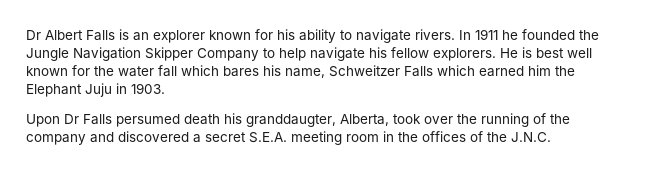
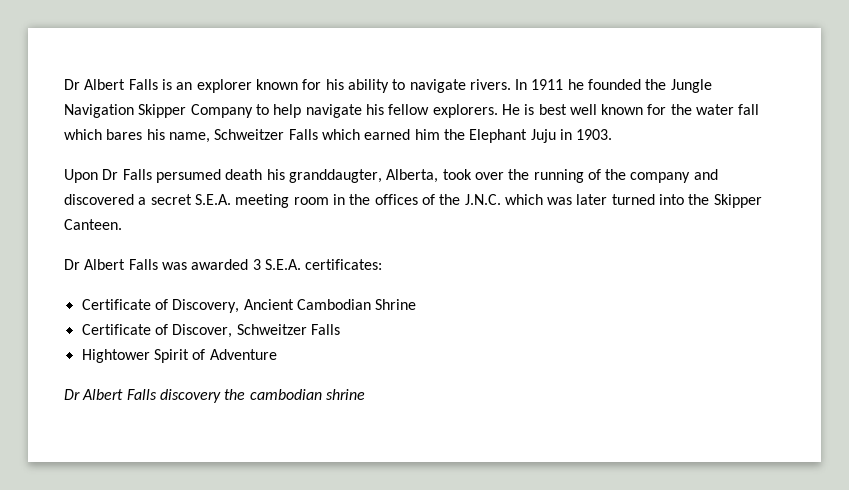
(551, 137) none -> [504,194,762,208] [64,219,122,230] [64,259,383,270] [81,299,417,313] [81,324,340,338] [81,349,277,363] [64,389,365,403] which was later turned into the Skipper Canteen. // Dr Albert Falls was awarded 3 S.E.A. certificates: // Certificate of Discovery, Ancient Cambodian Shrine // Certificate of Discover, Schweitzer Falls // Hightower Spirit of Adventure // Dr Albert Falls discovery the cambodian shrine

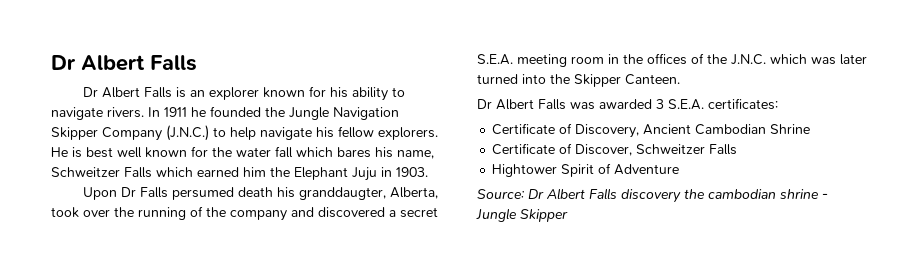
[64,79,158,90] Dr Albert Falls -> [51,55,197,71] [83,87,173,98] Dr Albert Falls // Dr Albert Falls
(253, 111) none -> [166,125,209,141] (J.N.C.)
(277, 354) none -> [477,189,525,199] Source:
(365, 394) none -> [822,193,828,199] [476,208,568,222] - Jungle Skipper

